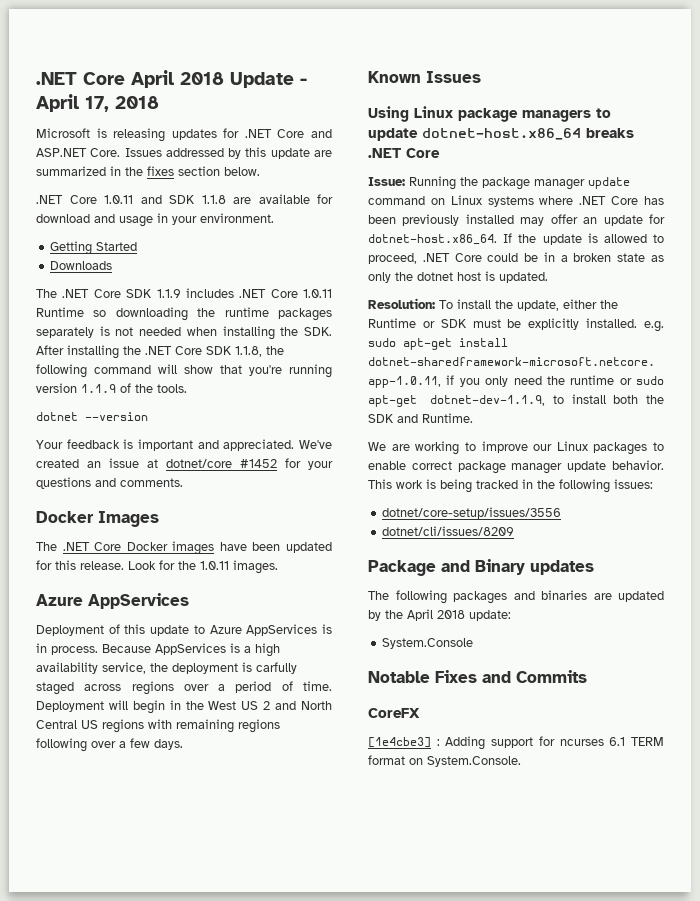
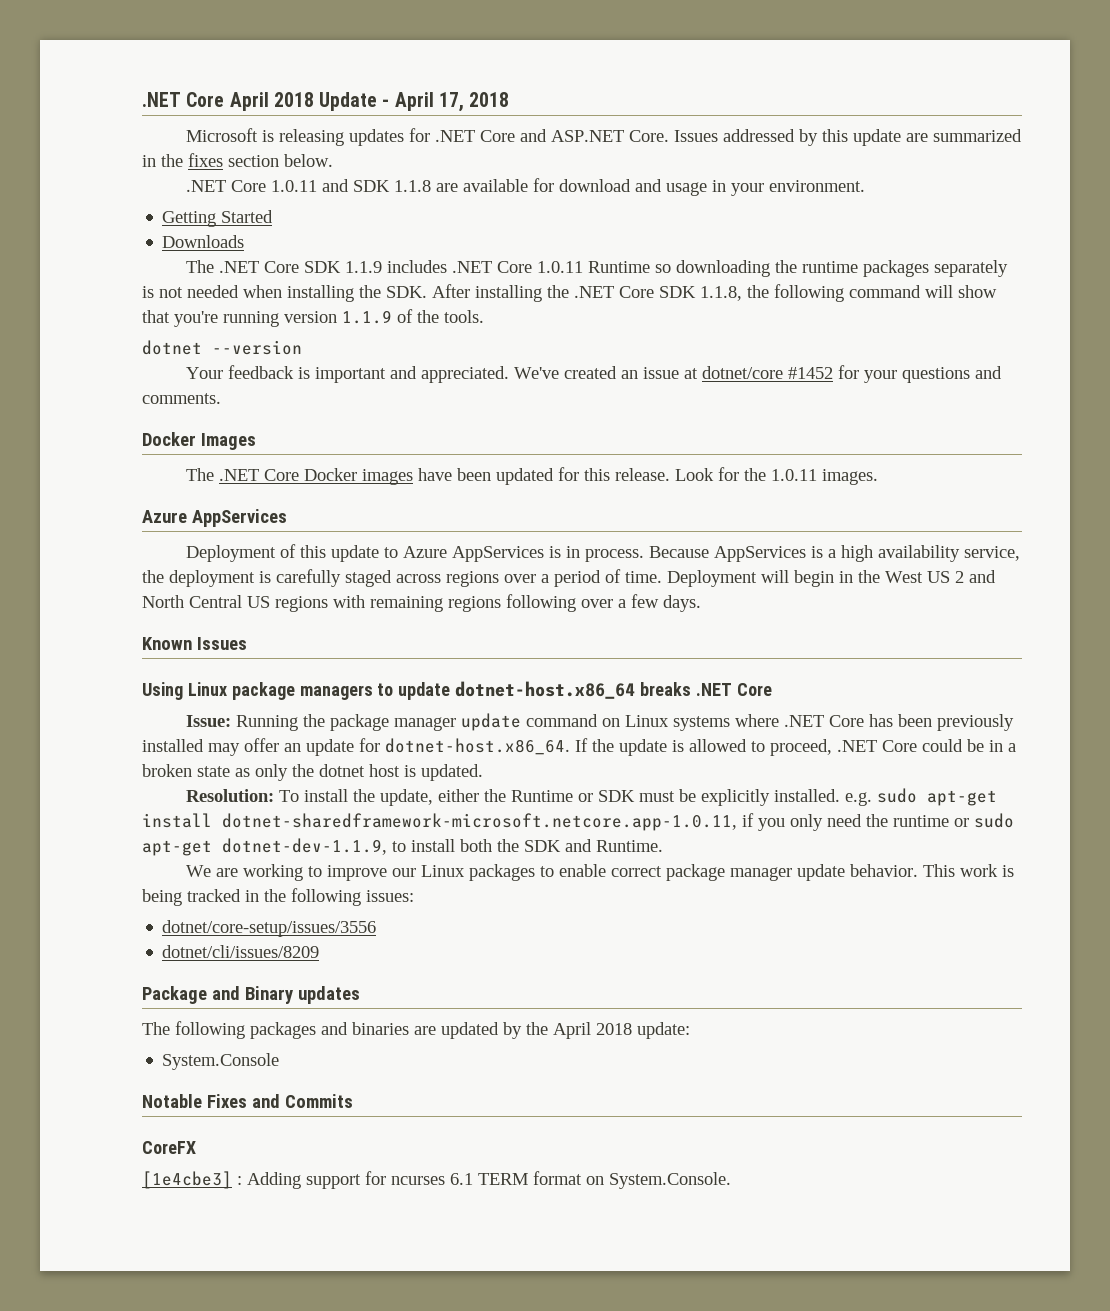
[256,662,297,674] carfully -> [276,569,341,587] carefully

